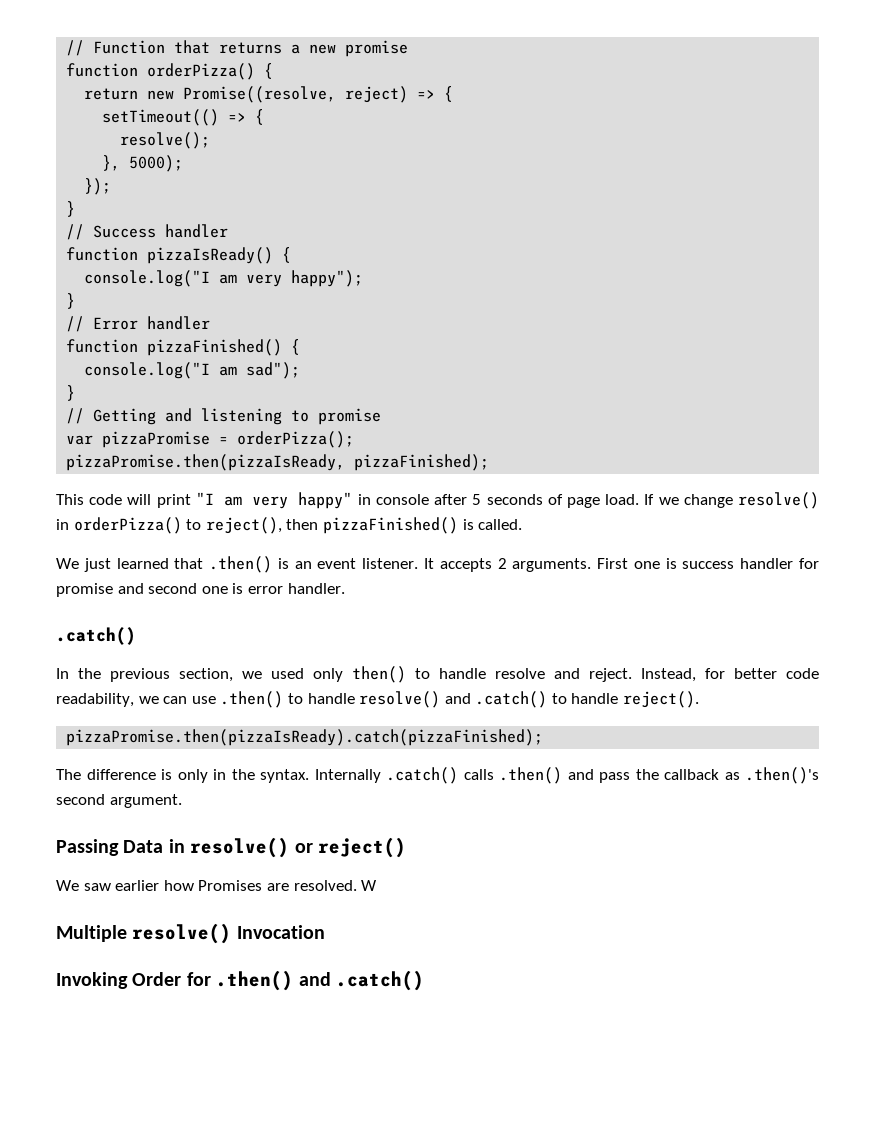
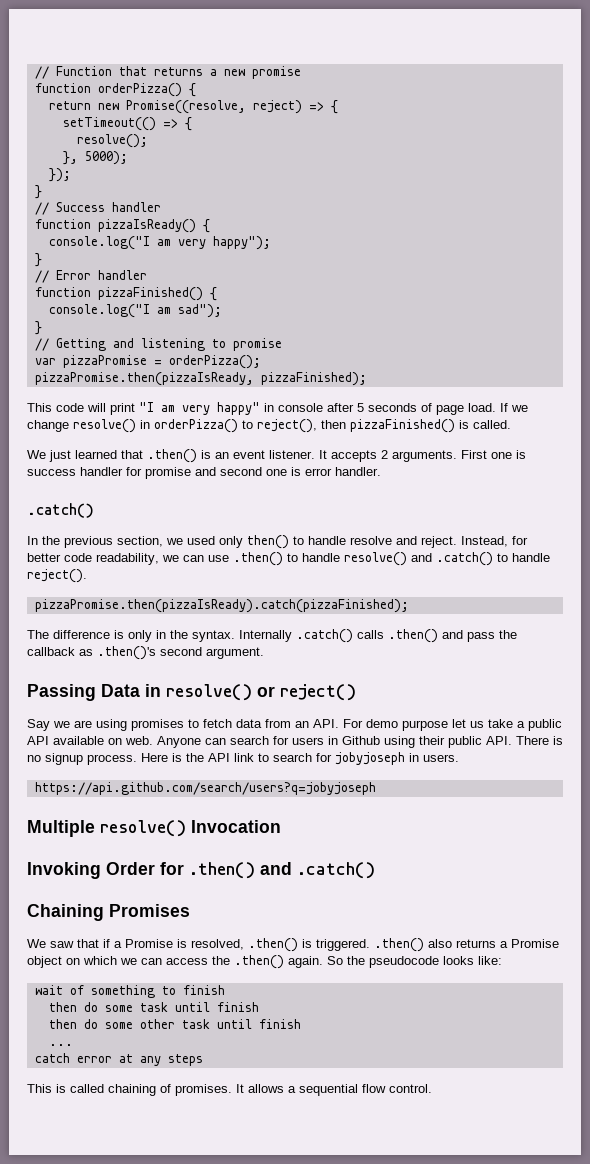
[56,880,378,891] We saw earlier how Promises are resolved. W -> [27,719,562,731] [27,736,563,748] [27,752,459,765] [34,782,376,795] Say we are using promises to fetch data from an API. For demo purpose let us take a public API available on web. Anyone can search for users in Github using their public API. There is no signup process. Here is the API link to search for jobyjoseph in users. // https://api.github.com/search/users?q=jobyjoseph
(424, 980) none -> [27,904,190,921] [27,938,559,952] [27,955,502,969] [34,985,225,998] [48,1002,259,1012] [48,1019,301,1029] [48,1044,73,1046] [34,1053,203,1066] [27,1084,432,1096] // Chaining Promises // We saw that if a Promise is resolved, .then() is triggered. .then() also returns a Promise object on which we can access the .then() again. So the pseudocode looks like: // wait of something to finish // then do some task until finish // then do some other task until finish // ... // catch error at any steps // This is called chaining of promises. It allows a sequential flow control.

